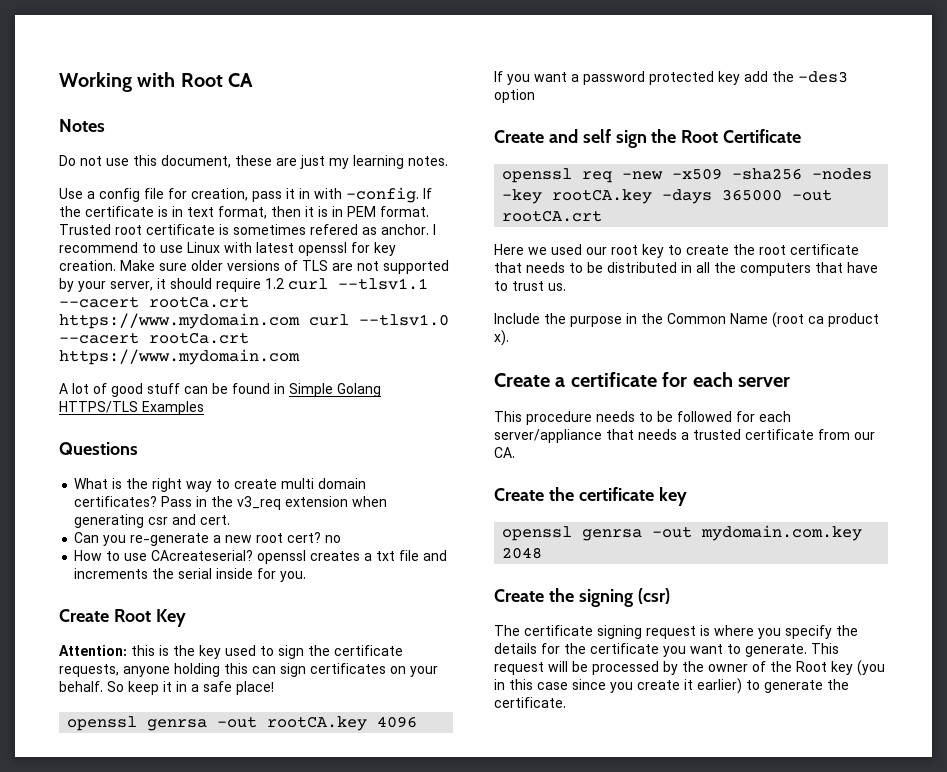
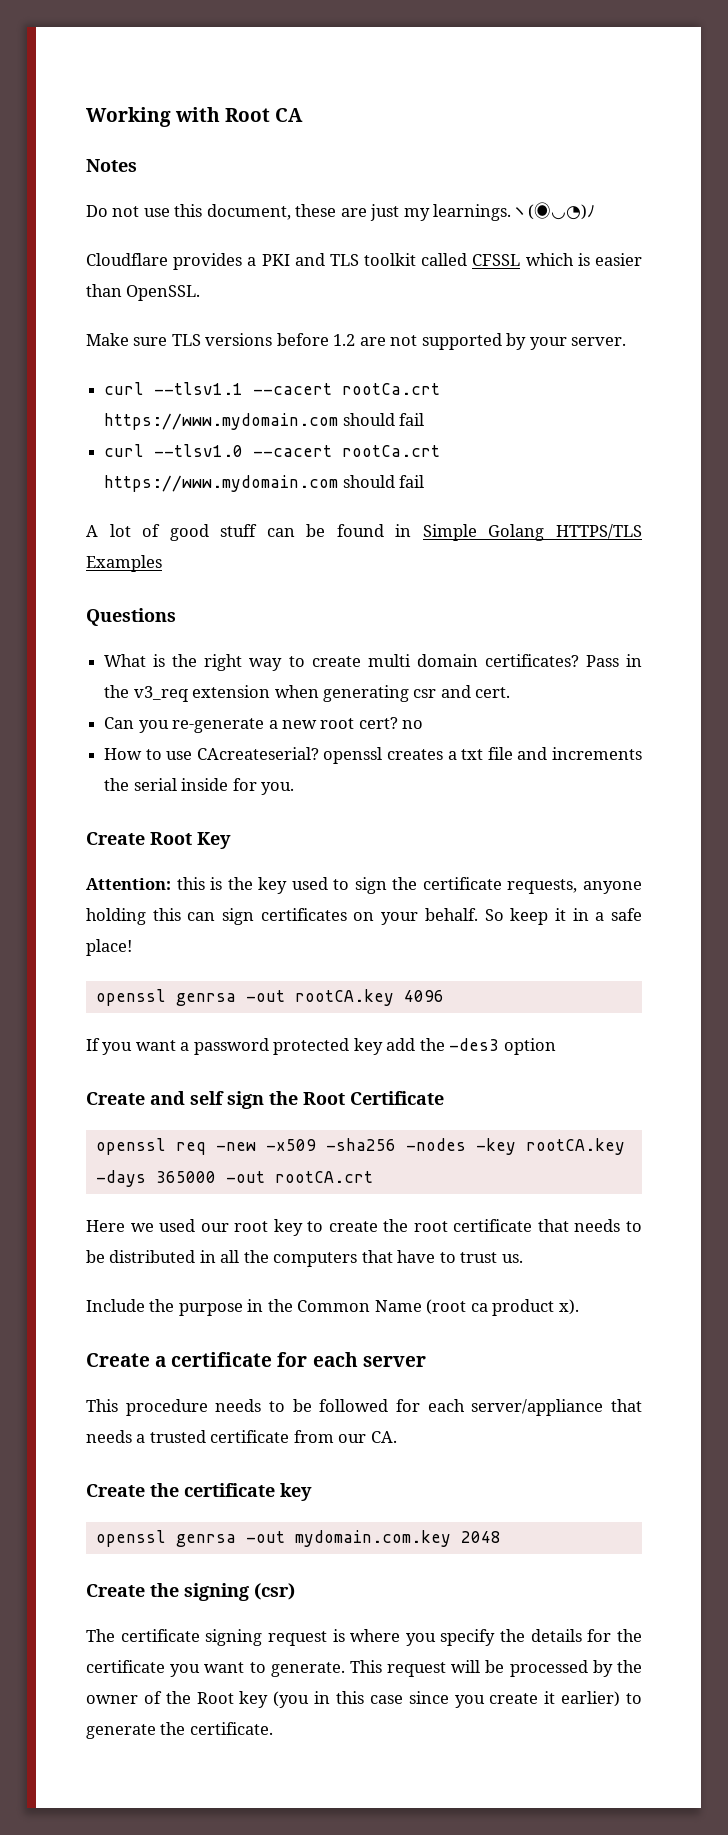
[353,155,448,169] [59,187,432,203] [59,206,429,219] [59,224,436,235] [59,242,396,256] [59,260,328,271] learning notes. // Use a config file for creation, pass it in with -config. If the certificate is in text format, then it is in PEM format. Trusted root certificate is sometimes refered as anchor. I recommend to use Linux with latest openssl for key creation. Make sure older versions of TLS -> [433,202,596,221] [86,253,642,270] [86,284,201,301] [86,333,356,346] learnings.ヽ(◉◡◔)ﾉ // Cloudflare provides a PKI and TLS toolkit called CFSSL which is easier than OpenSSL. // Make sure TLS versions before 1.2
[110,278,284,292] server, it should require 1.2 -> [571,337,627,346] server. //
(300, 321) none -> [342,413,425,426] should fail //
(300, 357) none -> [342,475,425,488] should fail

